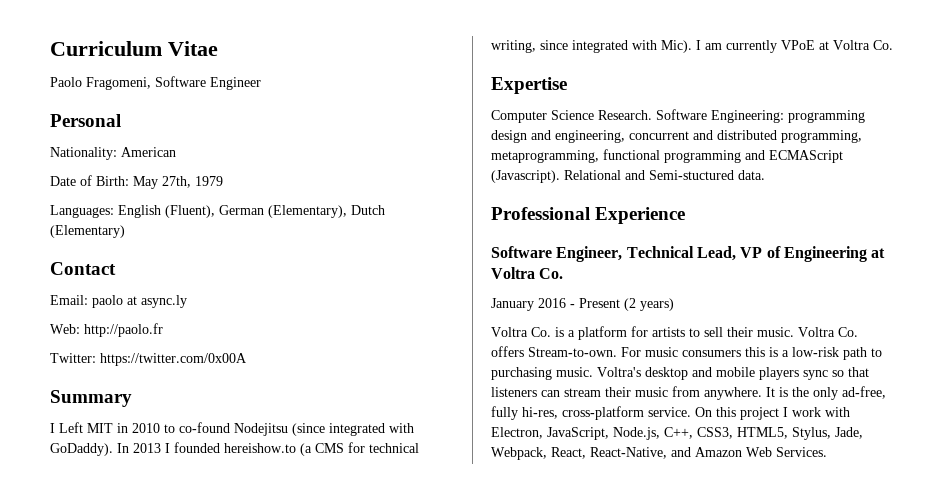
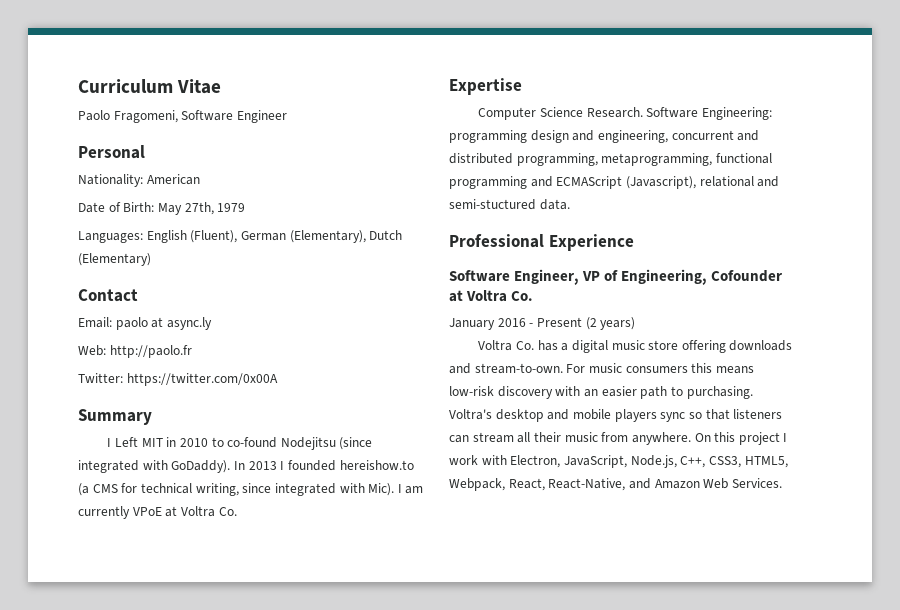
[491,170,734,183] (Javascript). Relational and Semi-stuctured -> [625,176,780,189] [449,199,536,210] (Javascript), relational and semi-stuctured
[626,246,867,262] Technical Lead, VP of Engineering -> [582,269,783,285] VP of Engineering, Cofounder
[555,326,858,340] [491,346,882,360] [491,367,593,380] is a platform for artists to sell their music. Voltra Co. offers Stream-to-own. For music consumers this is a low-risk path to purchasing music. -> [537,340,793,353] [449,363,754,374] [449,386,753,399] has a digital music store offering downloads and stream-to-own. For music consumers this means low-risk discovery with an easier path to purchasing.
(601, 392) none -> [517,432,531,443] all
[766,386,886,400] [491,406,691,420] It is the only ad-free, fully hi-res, cross-platform service. -> (691, 438) none
[792,427,863,440] Stylus, Jade, -> (788, 462) none

